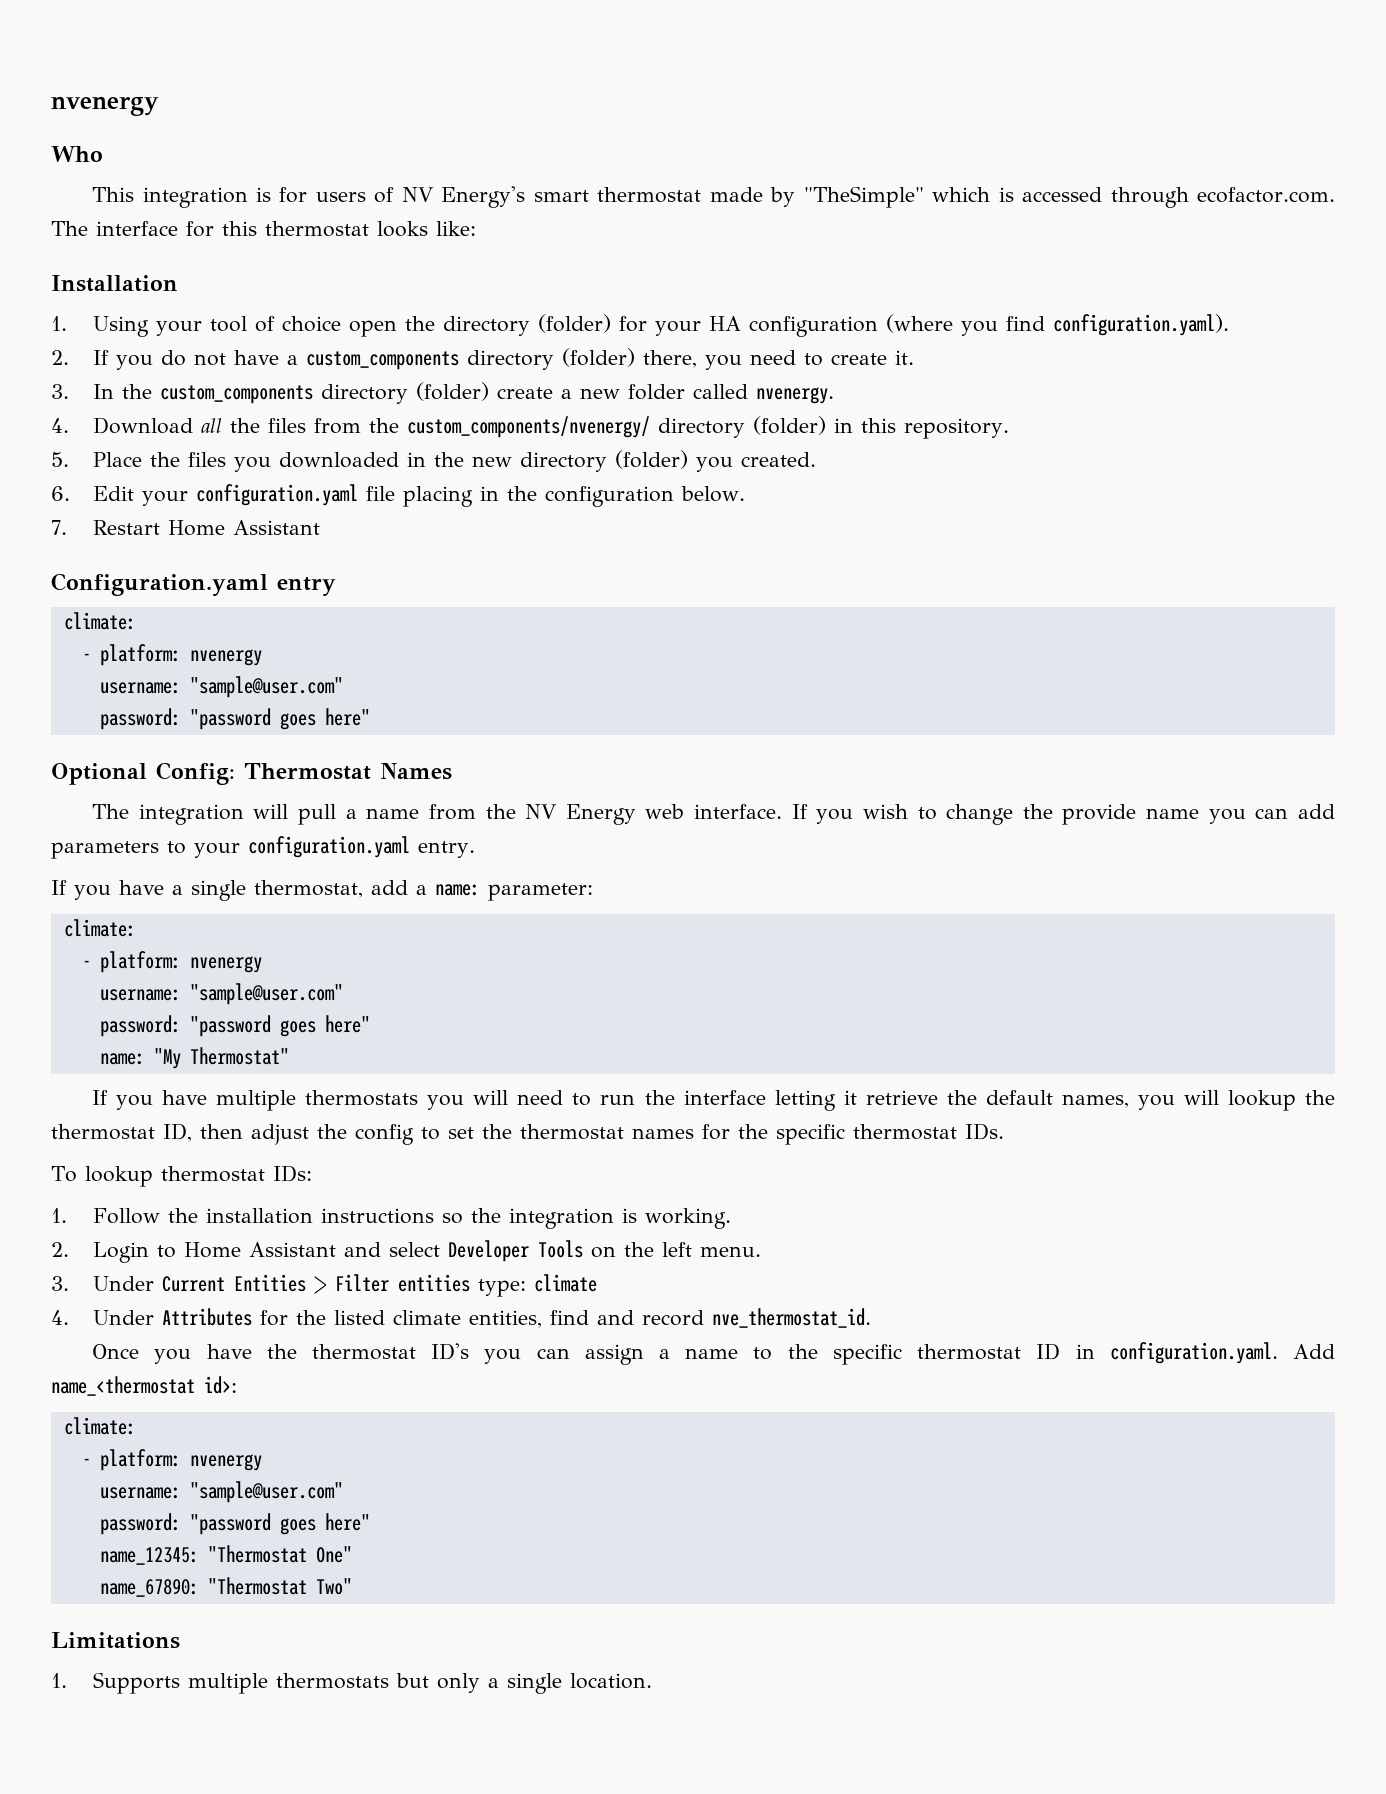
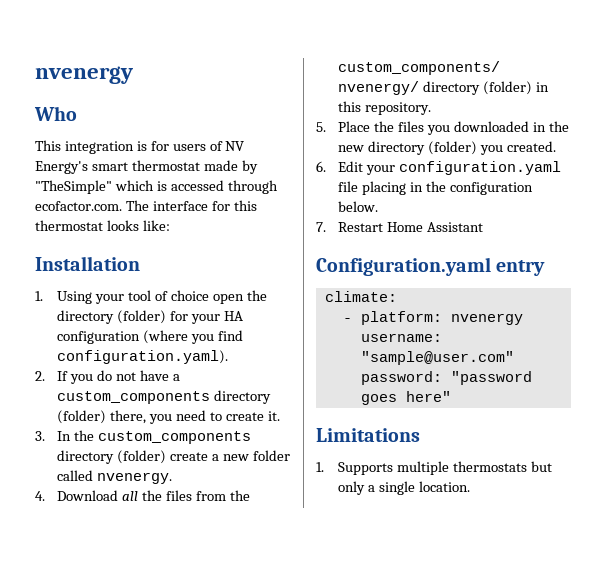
[51,762,452,785] [92,804,1336,825] [51,836,475,859] [51,880,593,901] [63,919,136,937] [81,951,262,973] [99,983,343,1005] [99,1015,370,1037] [99,1047,289,1069] [92,1090,1336,1111] [51,1123,1004,1145] [51,1165,312,1187] [51,1208,732,1229] [51,1240,762,1263] [51,1274,598,1297] [51,1308,872,1328] [92,1342,1336,1365] [51,1376,237,1396] [63,1417,136,1435] [81,1449,262,1471] [99,1481,343,1503] [99,1513,370,1535] [99,1545,352,1565] [99,1577,352,1597] // Optional Config: Thermostat Names // The integration will pull a name from the NV Energy web interface. If you wish to change the provide name you can add parameters to your configuration.yaml entry. // If you have a single thermostat, add a name: parameter: // climate: // - platform: nvenergy // username: "sample@user.com" // password: "password goes here" // name: "My Thermostat" // If you have multiple thermostats you will need to run the interface letting it retrieve the default names, you will lookup the thermostat ID, then adjust the config to set the thermostat names for the specific thermostat IDs. // To lookup thermostat IDs: // 1. Follow the installation instructions so the integration is working. // 2. Login to Home Assistant and select Developer Tools on the left menu. // 3. Under Current Entities > Filter entities type: climate // 4. Under Attributes for the listed climate entities, find and record nve_thermostat_id. // Once you have the thermostat ID's you can assign a name to the specific thermostat ID in configuration.yaml. Add name_<thermostat id>: // climate: // - platform: nvenergy // username: "sample@user.com" // password: "password goes here" // name_12345: "Thermostat One" // name_67890: "Thermostat Two" -> (451, 396) none

